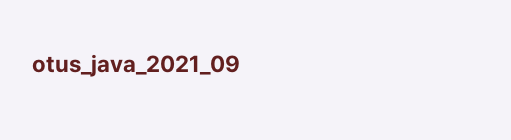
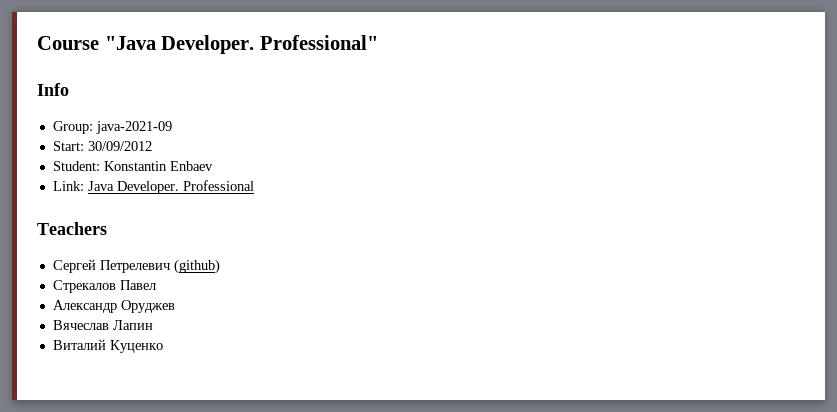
[32,54,240,77] otus_java_2021_09 -> [37,35,378,54] [37,83,69,96] [52,121,172,134] [52,141,152,151] [52,161,213,171] [52,180,254,194] [37,222,107,235] [52,259,220,274] [52,280,156,293] [52,300,175,313] [52,320,153,330] [52,339,163,353] Course "Java Developer. Professional" // Info // Group: java-2021-09 // Start: 30/09/2012 // Student: Konstantin Enbaev // Link: Java Developer. Professional // Teachers // Сергей Петрелевич (github) // Стрекалов Павел // Александр Оруджев // Вячеслав Лапин // Виталий Куценко

